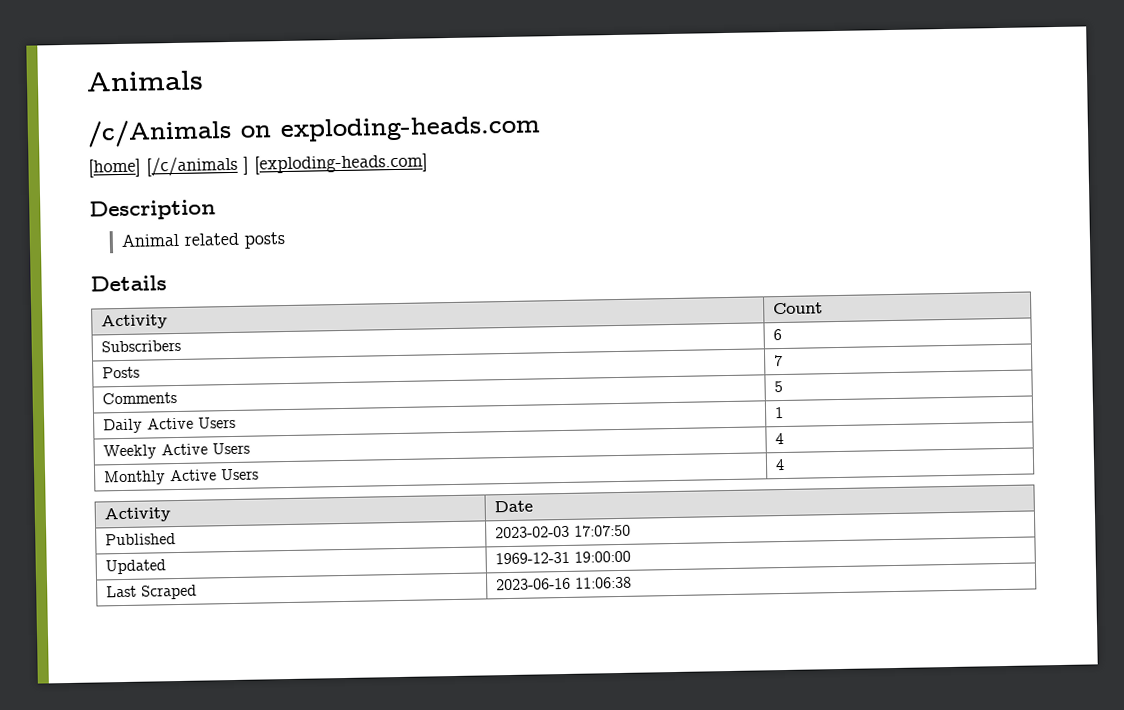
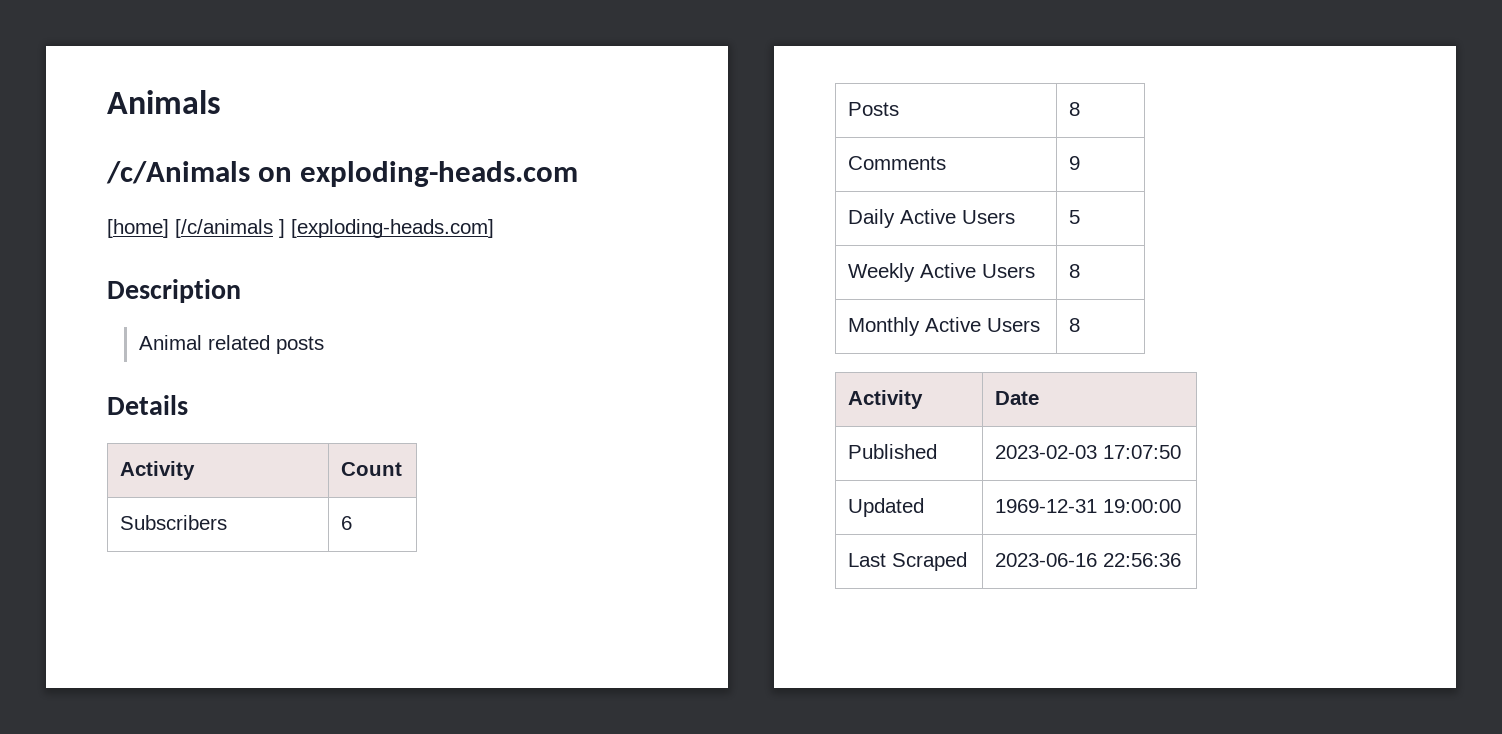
[773,355,783,367] 7 -> [1068,102,1080,116] 8
[773,381,783,393] 5 -> [1068,156,1080,170] 9
[773,406,784,419] 1 -> [1068,210,1080,224] 5
[774,432,784,445] 4 -> [1068,264,1080,278] 8
[774,458,785,471] 4 -> [1068,318,1080,332] 8
[574,576,632,589] 11:06:38 -> [1102,553,1181,567] 22:56:36

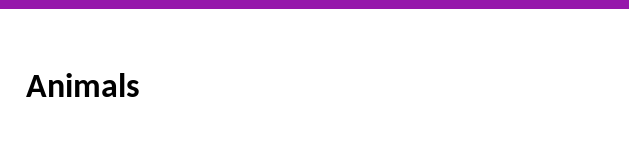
[106,161,579,187] [107,219,494,238] [107,279,241,303] [138,335,324,354] [107,395,188,415] [119,461,195,480] [340,462,402,476] [119,515,227,530] [340,516,352,530] [847,102,899,116] [1068,102,1080,116] [847,156,946,170] [1068,156,1080,170] [847,209,1015,228] [1068,210,1080,224] [847,263,1035,282] [1068,264,1080,278] [847,317,1040,336] [1068,318,1080,332] [847,390,923,409] [994,391,1039,405] [847,444,937,459] [994,445,1181,459] [847,498,924,517] [994,499,1181,513] [847,552,967,571] [994,553,1181,567] // /c/Animals on exploding-heads.com // [home] [/c/animals ] [exploding-heads.com] // Description // Animal related posts // Details // Activity | Count // Subscribers | 6 // Posts | 8 // Comments | 9 // Daily Active Users | 5 // Weekly Active Users | 8 // Monthly Active Users | 8 // Activity | Date // Published | 2023-02-03 17:07:50 // Updated | 1969-12-31 19:00:00 // Last Scraped | 2023-06-16 22:56:36 -> (140, 85) none

